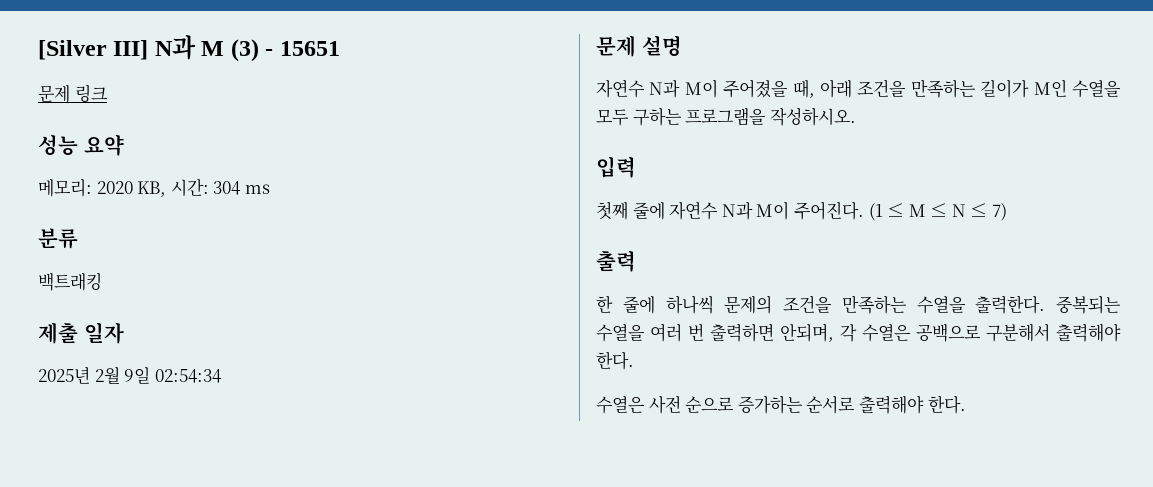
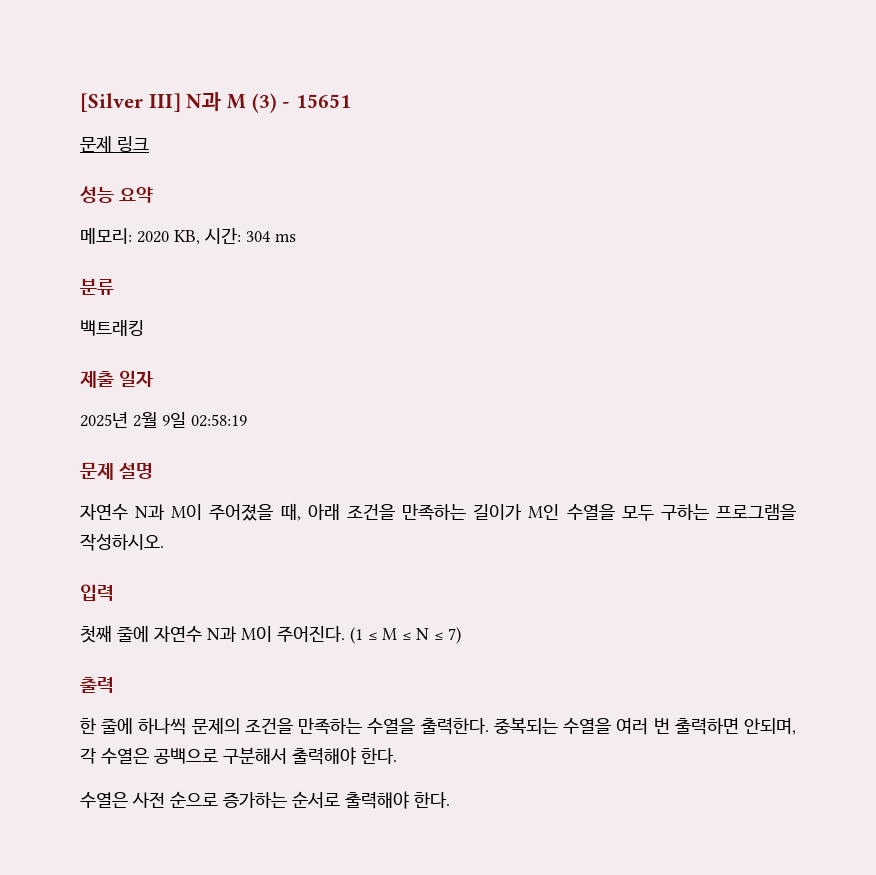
[154,369,222,383] 02:54:34 -> [191,414,247,427] 02:58:19

